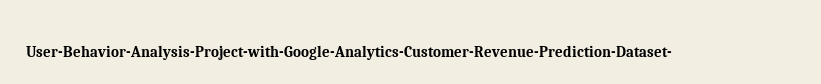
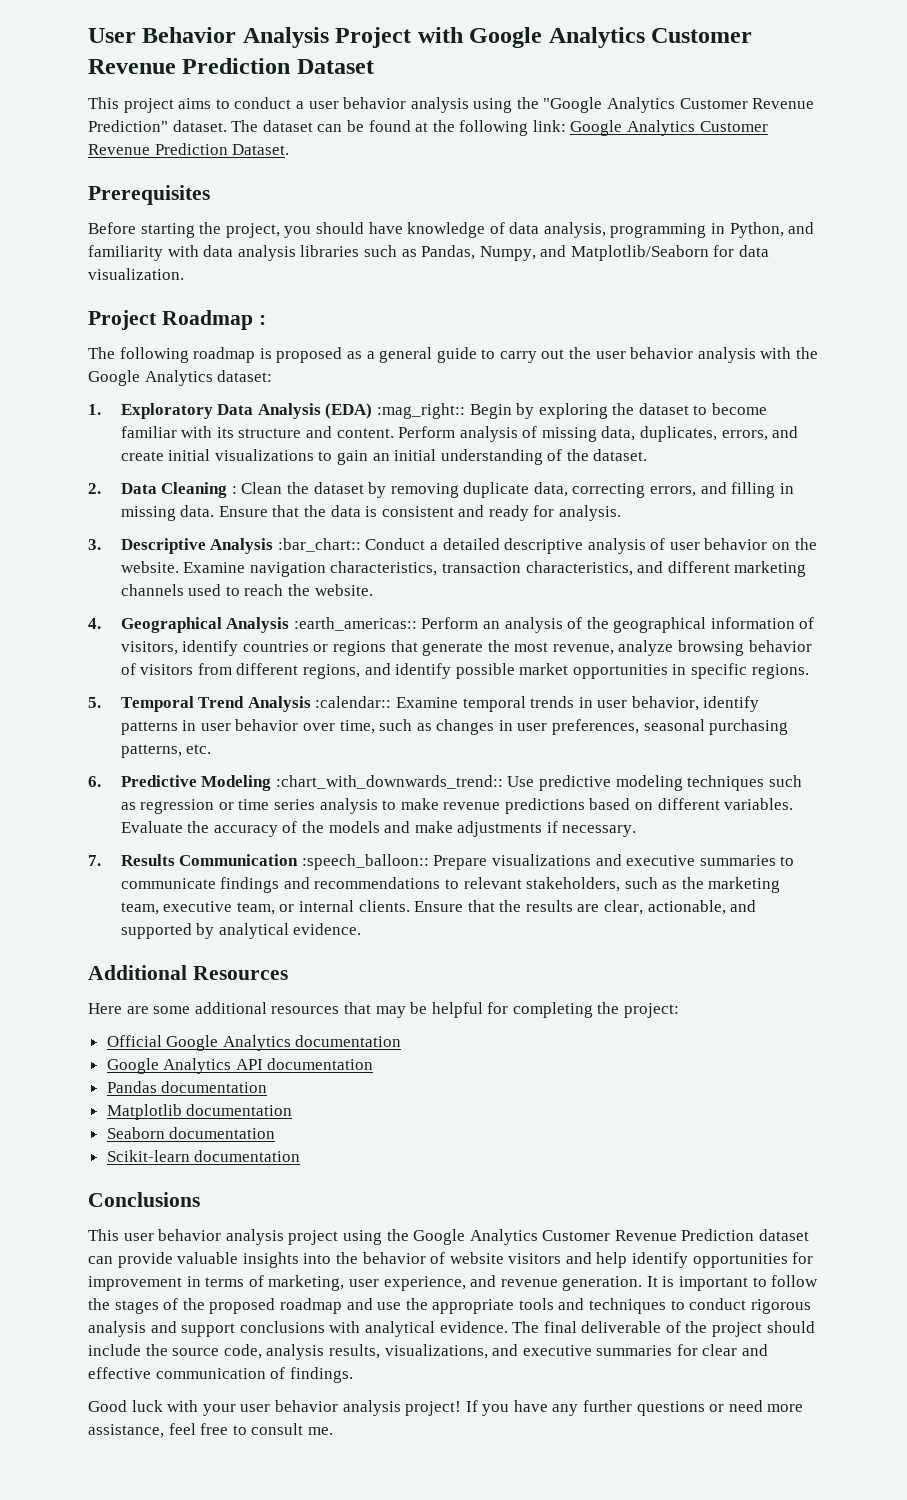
[26,45,672,60] User-Behavior-Analysis-Project-with-Google-Analytics-Customer-Revenue-Prediction-Dataset- -> [88,27,753,48] [88,58,374,74] [88,97,815,113] [88,120,768,136] [88,143,290,155] [88,185,210,205] [88,222,815,238] [88,245,770,261] [88,268,184,280] [88,310,266,330] [88,347,819,363] [88,370,273,386] [88,403,768,419] [120,426,799,442] [120,449,648,465] [88,482,794,498] [120,505,622,521] [88,538,817,554] [120,561,807,577] [120,584,373,596] [88,617,815,633] [120,640,812,656] [120,663,809,679] [88,696,760,712] [120,719,789,735] [120,744,212,758] [88,775,802,791] [120,798,794,814] [120,821,637,837] [88,854,795,870] [120,877,781,893] [120,900,757,915] [120,923,362,939] [88,965,288,980] [88,1002,680,1018] [106,1035,402,1051] [106,1058,374,1074] [106,1081,268,1093] [106,1104,293,1120] [106,1127,276,1139] [106,1150,301,1162] [88,1192,200,1207] [88,1229,810,1245] [88,1252,814,1268] [88,1275,819,1291] [88,1298,811,1314] [88,1321,815,1337] [88,1344,769,1360] [88,1367,353,1383] [88,1400,804,1416] [88,1423,333,1438] User Behavior Analysis Project with Google Analytics Customer Revenue Prediction Dataset // This project aims to conduct a user behavior analysis using the "Google Analytics Customer Revenue Prediction" dataset. The dataset can be found at the following link: Google Analytics Customer Revenue Prediction Dataset. // Prerequisites // Before starting the project, you should have knowledge of data analysis, programming in Python, and familiarity with data analysis libraries such as Pandas, Numpy, and Matplotlib/Seaborn for data visualization. // Project Roadmap : // The following roadmap is proposed as a general guide to carry out the user behavior analysis with the Google Analytics dataset: // 1. Exploratory Data Analysis (EDA) :mag_right:: Begin by exploring the dataset to become familiar with its structure and content. Perform analysis of missing data, duplicates, errors, and create initial visualizations to gain an initial understanding of the dataset. // 2. Data Cleaning : Clean the dataset by removing duplicate data, correcting errors, and filling in missing data. Ensure that the data is consistent and ready for analysis. // 3. Descriptive Analysis :bar_chart:: Conduct a detailed descriptive analysis of user behavior on the website. Examine navigation characteristics, transaction characteristics, and different marketing channels used to reach the website. // 4. Geographical Analysis :earth_americas:: Perform an analysis of the geographical information of visitors, identify countries or regions that generate the most revenue, analyze browsing behavior of visitors from different regions, and identify possible market opportunities in specific regions. // 5. Temporal Trend Analysis :calendar:: Examine temporal trends in user behavior, identify patterns in user behavior over time, such as changes in user preferences, seasonal purchasing patterns, etc. // 6. Predictive Modeling :chart_with_downwards_trend:: Use predictive modeling techniques such as regression or time series analysis to make revenue predictions based on different variables. Evaluate the accuracy of the models and make adjustments if necessary. // 7. Results Communication :speech_balloon:: Prepare visualizations and executive summaries to communicate findings and recommendations to relevant stakeholders, such as the marketing team, executive team, or internal clients. Ensure that the results are clear, actionable, and supported by analytical evidence. // Additional Resources // Here are some additional resources that may be helpful for completing the project: // Official Google Analytics documentation // Google Analytics API documentation // Pandas documentation // Matplotlib documentation // Seaborn documentation // Scikit-learn documentation // Conclusions // This user behavior analysis project using the Google Analytics Customer Revenue Prediction dataset can provide valuable insights into the behavior of website visitors and help identify opportunities for improvement in terms of marketing, user experience, and revenue generation. It is important to follow the stages of the proposed roadmap and use the appropriate tools and techniques to conduct rigorous analysis and support conclusions with analytical evidence. The final deliverable of the project should include the source code, analysis results, visualizations, and executive summaries for clear and effective communication of findings. // Good luck with your user behavior analysis project! If you have any further questions or need more assistance, feel free to consult me.

